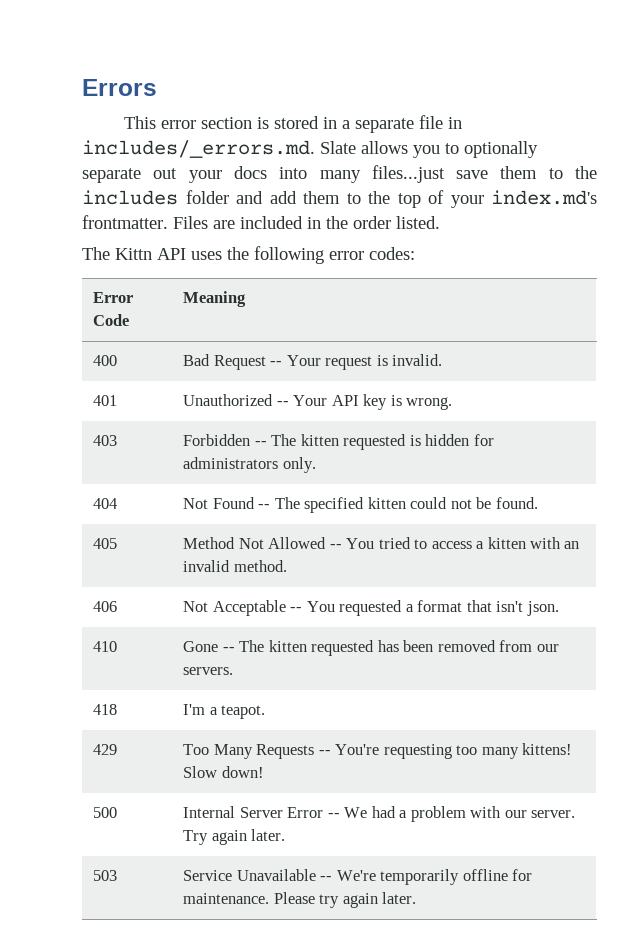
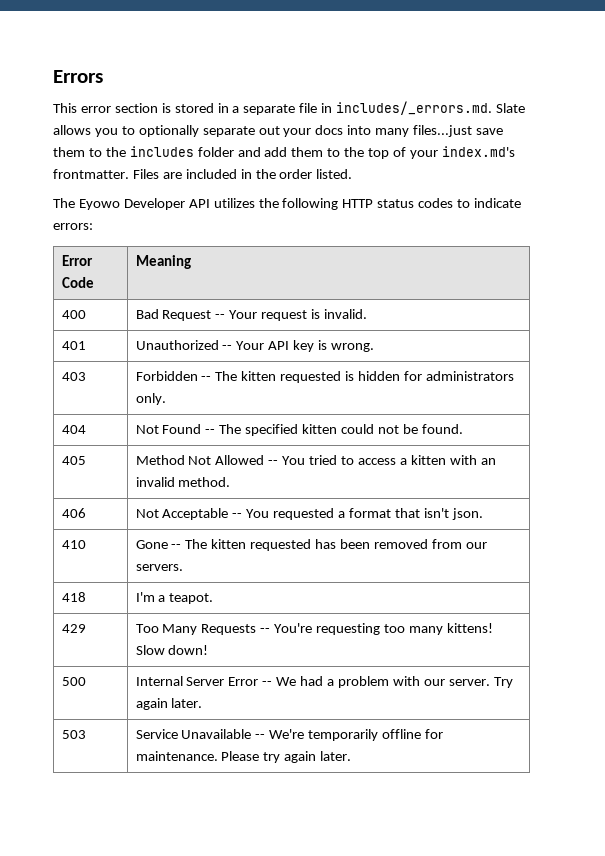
[115,246,415,264] Kittn API uses the following error codes: -> [78,198,522,210] [53,223,93,230] Eyowo Developer API utilizes the following HTTP status codes to indicate errors:

